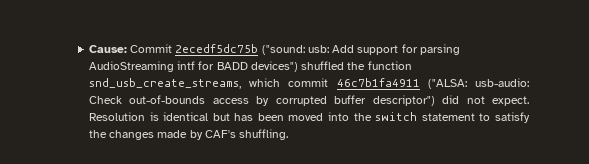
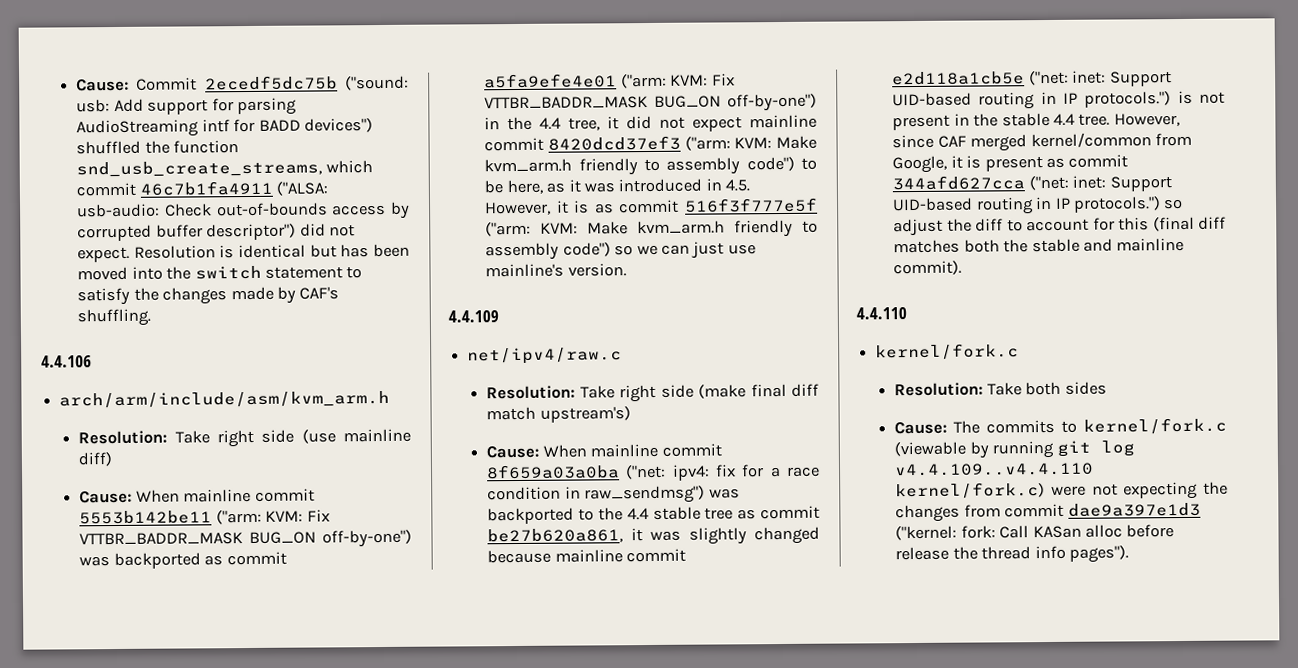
(289, 134) none -> [41,355,92,368] [59,390,391,409] [78,428,411,448] [78,452,113,467] [79,488,315,504] [79,509,330,525] [79,529,413,548] [79,551,287,570] [484,73,735,89] [484,93,817,112] [484,114,817,132] [484,135,817,152] [484,156,817,176] [484,178,751,195] [485,197,818,216] [485,219,818,238] [485,241,756,261] [485,263,627,278] [448,310,499,323] [467,347,623,365] [486,383,819,403] [486,406,631,423] [486,443,722,459] [486,464,820,481] [487,485,740,504] [487,505,820,525] [487,526,820,545] [487,548,687,564] [892,70,1172,87] [892,90,1225,110] [892,112,1180,131] [892,132,1192,152] [892,154,1129,174] [892,175,1172,192] [892,196,1184,215] [893,216,1226,237] [893,237,1185,254] [893,260,963,276] [856,307,907,320] [875,343,1020,361] [894,381,1107,397] [894,417,1227,435] [894,440,1135,459] [894,462,1095,477] [895,481,1228,500] [895,502,1201,523] [895,524,1175,541] [895,545,1129,563] // 4.4.106 // arch/arm/include/asm/kvm_arm.h // Resolution: Take right side (use mainline diff) // Cause: When mainline commit 5553b142be11 ("arm: KVM: Fix VTTBR_BADDR_MASK BUG_ON off-by-one") was backported as commit a5fa9efe4e01 ("arm: KVM: Fix VTTBR_BADDR_MASK BUG_ON off-by-one") in the 4.4 tree, it did not expect mainline commit 8420dcd37ef3 ("arm: KVM: Make kvm_arm.h friendly to assembly code") to be here, as it was introduced in 4.5. However, it is as commit 516f3f777e5f ("arm: KVM: Make kvm_arm.h friendly to assembly code") so we can just use mainline's version. // 4.4.109 // net/ipv4/raw.c // Resolution: Take right side (make final diff match upstream's) // Cause: When mainline commit 8f659a03a0ba ("net: ipv4: fix for a race condition in raw_sendmsg") was backported to the 4.4 stable tree as commit be27b620a861, it was slightly changed because mainline commit e2d118a1cb5e ("net: inet: Support UID-based routing in IP protocols.") is not present in the stable 4.4 tree. However, since CAF merged kernel/common from Google, it is present as commit 344afd627cca ("net: inet: Support UID-based routing in IP protocols.") so adjust the diff to account for this (final diff matches both the stable and mainline commit). // 4.4.110 // kernel/fork.c // Resolution: Take both sides // Cause: The commits to kernel/fork.c (viewable by running git log v4.4.109..v4.4.110 kernel/fork.c) were not expecting the changes from commit dae9a397e1d3 ("kernel: fork: Call KASan alloc before release the thread info pages").

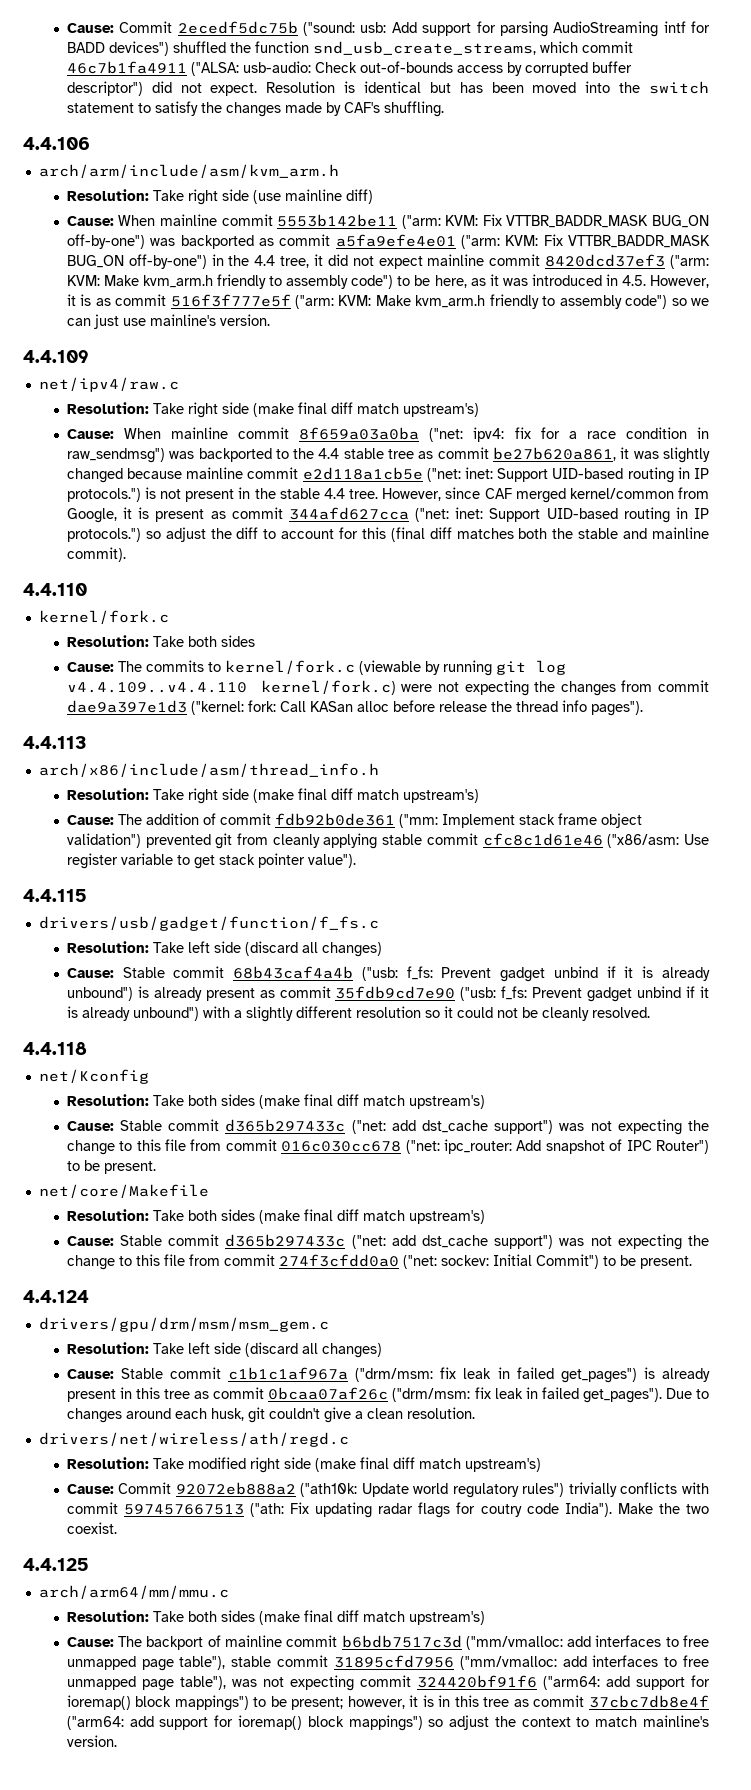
(1129, 554) none -> [23,736,87,749] [38,763,379,777] [66,788,479,804] [66,813,642,828] [66,833,709,849] [66,853,356,869] [23,889,87,902] [38,916,379,931] [66,941,382,957] [66,966,711,982] [66,986,710,1002] [66,1006,650,1022] [23,1042,87,1055] [38,1069,149,1084] [66,1094,485,1109] [66,1119,709,1135] [66,1139,709,1155] [66,1160,156,1174] [38,1184,209,1198] [66,1209,485,1224] [66,1234,709,1250] [66,1254,692,1270] [23,1290,89,1303] [38,1317,329,1332] [66,1342,382,1358] [66,1367,710,1383] [66,1387,710,1403] [66,1407,475,1423] [38,1432,349,1447] [66,1457,541,1473] [66,1482,709,1498] [66,1502,709,1518] [66,1522,117,1534] [23,1558,89,1571] [38,1585,229,1599] [66,1610,485,1625] [66,1635,710,1650] [66,1655,709,1671] [66,1675,710,1691] [66,1695,709,1711] [66,1715,710,1731] [66,1735,117,1747] // 4.4.113 // arch/x86/include/asm/thread_info.h // Resolution: Take right side (make final diff match upstream's) // Cause: The addition of commit fdb92b0de361 ("mm: Implement stack frame object validation") prevented git from cleanly applying stable commit cfc8c1d61e46 ("x86/asm: Use register variable to get stack pointer value"). // 4.4.115 // drivers/usb/gadget/function/f_fs.c // Resolution: Take left side (discard all changes) // Cause: Stable commit 68b43caf4a4b ("usb: f_fs: Prevent gadget unbind if it is already unbound") is already present as commit 35fdb9cd7e90 ("usb: f_fs: Prevent gadget unbind if it is already unbound") with a slightly different resolution so it could not be cleanly resolved. // 4.4.118 // net/Kconfig // Resolution: Take both sides (make final diff match upstream's) // Cause: Stable commit d365b297433c ("net: add dst_cache support") was not expecting the change to this file from commit 016c030cc678 ("net: ipc_router: Add snapshot of IPC Router") to be present. // net/core/Makefile // Resolution: Take both sides (make final diff match upstream's) // Cause: Stable commit d365b297433c ("net: add dst_cache support") was not expecting the change to this file from commit 274f3cfdd0a0 ("net: sockev: Initial Commit") to be present. // 4.4.124 // drivers/gpu/drm/msm/msm_gem.c // Resolution: Take left side (discard all changes) // Cause: Stable commit c1b1c1af967a ("drm/msm: fix leak in failed get_pages") is already present in this tree as commit 0bcaa07af26c ("drm/msm: fix leak in failed get_pages"). Due to changes around each husk, git couldn't give a clean resolution. // drivers/net/wireless/ath/regd.c // Resolution: Take modified right side (make final diff match upstream's) // Cause: Commit 92072eb888a2 ("ath10k: Update world regulatory rules") trivially conflicts with commit 597457667513 ("ath: Fix updating radar flags for coutry code India"). Make the two coexist. // 4.4.125 // arch/arm64/mm/mmu.c // Resolution: Take both sides (make final diff match upstream's) // Cause: The backport of mainline commit b6bdb7517c3d ("mm/vmalloc: add interfaces to free unmapped page table"), stable commit 31895cfd7956 ("mm/vmalloc: add interfaces to free unmapped page table"), was not expecting commit 324420bf91f6 ("arm64: add support for ioremap() block mappings") to be present; however, it is in this tree as commit 37cbc7db8e4f ("arm64: add support for ioremap() block mappings") so adjust the context to match mainline's version.

